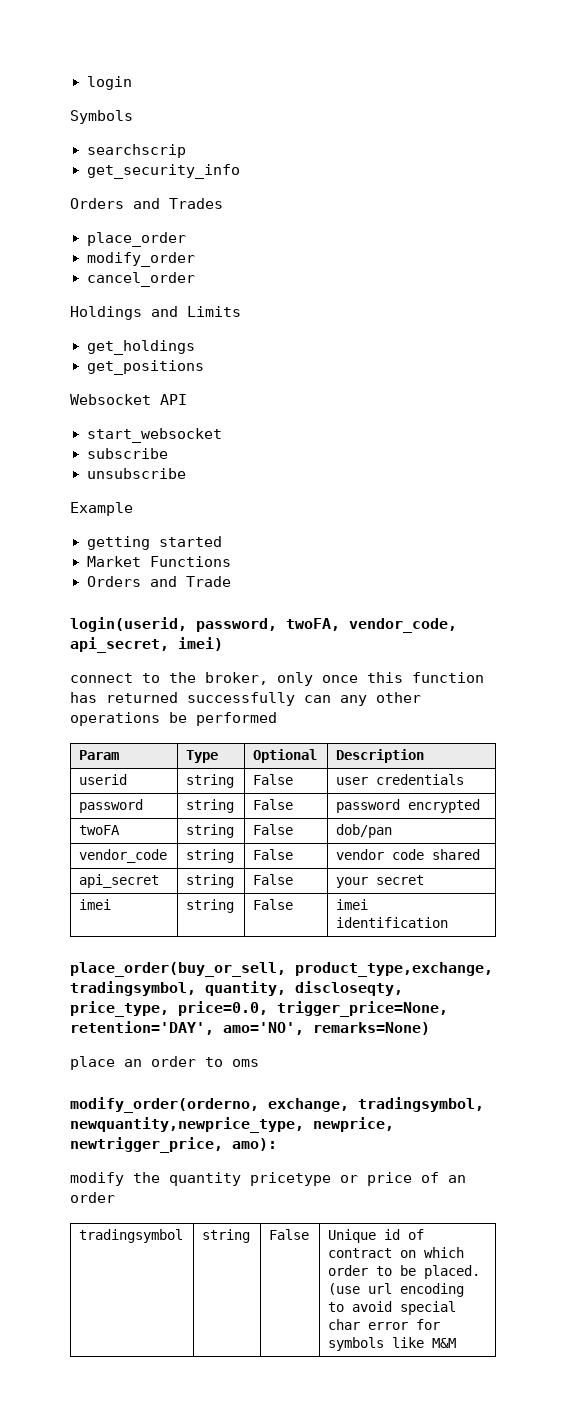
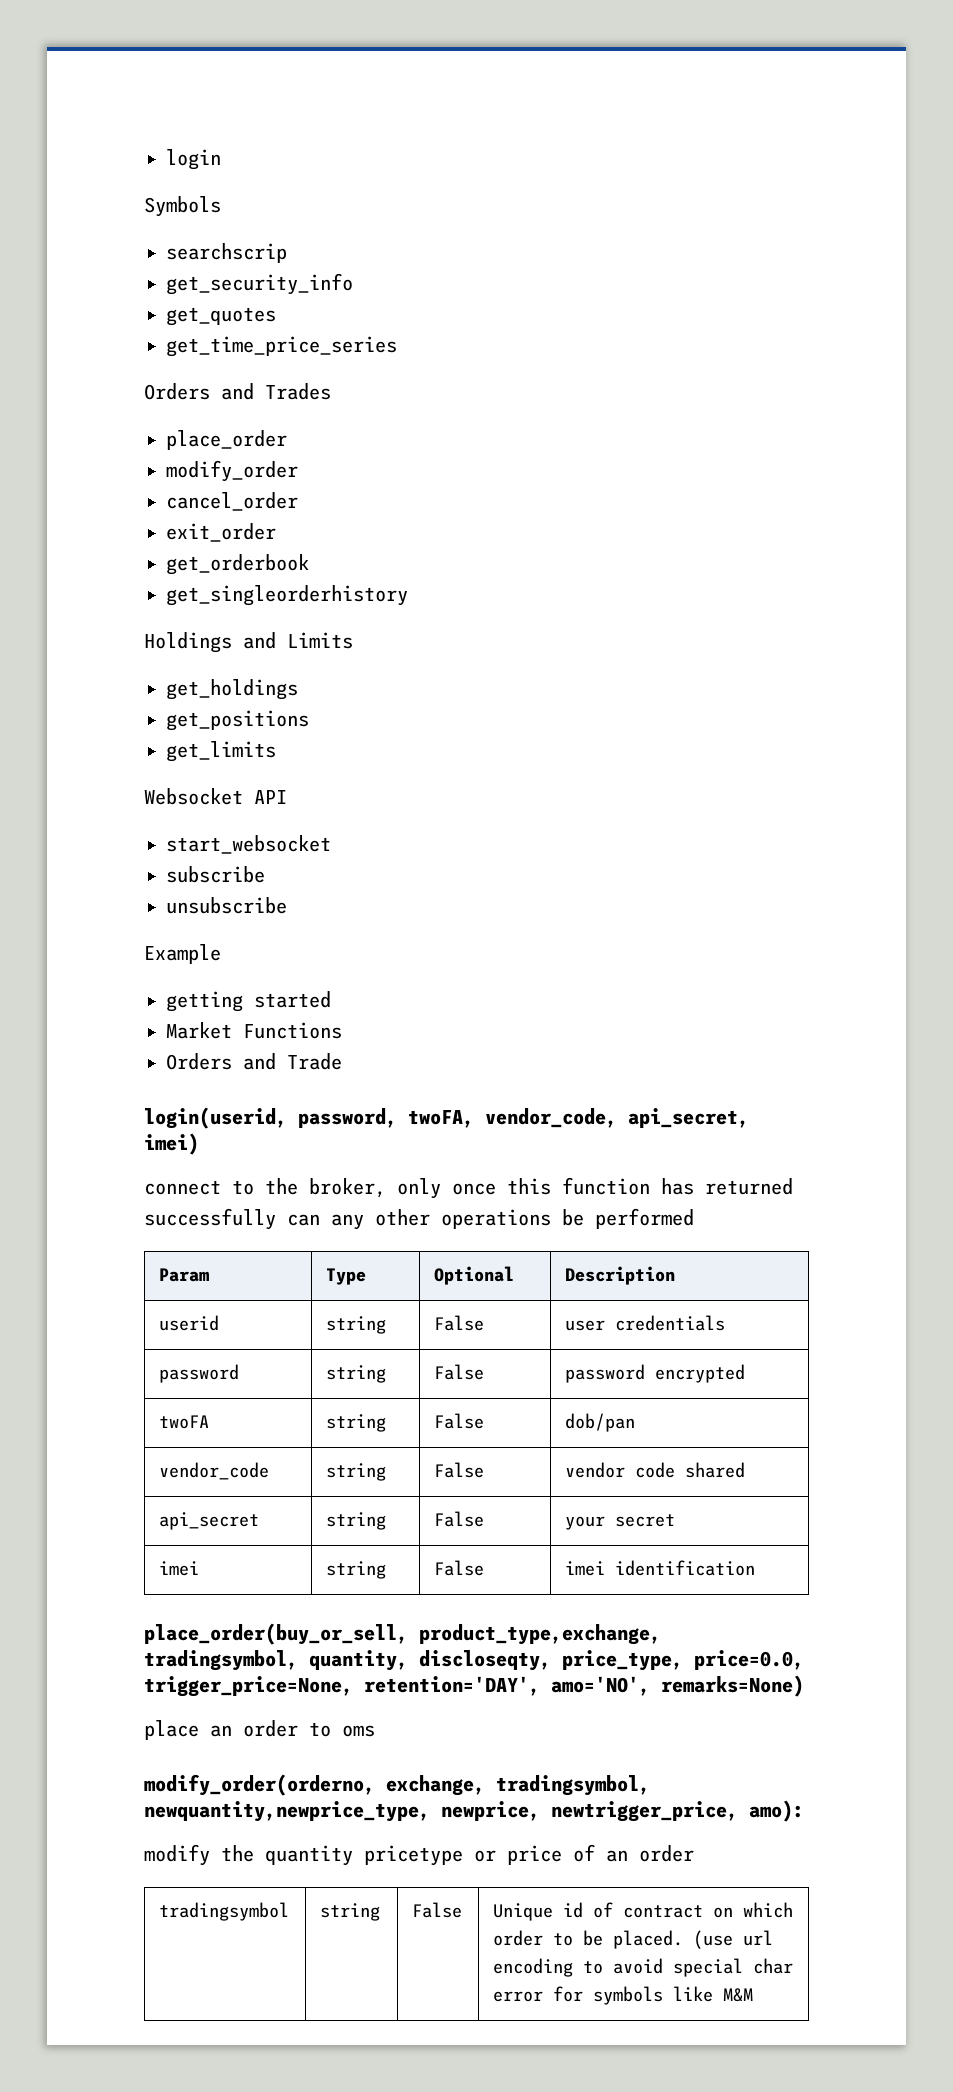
(240, 171) none -> [166,307,276,326] [166,336,397,357] // get_quotes // get_time_price_series
(195, 279) none -> [166,523,276,542] [166,554,309,575] [166,585,408,606] // exit_order // get_orderbook // get_singleorderhistory
(204, 367) none -> [166,741,276,762] // get_limits

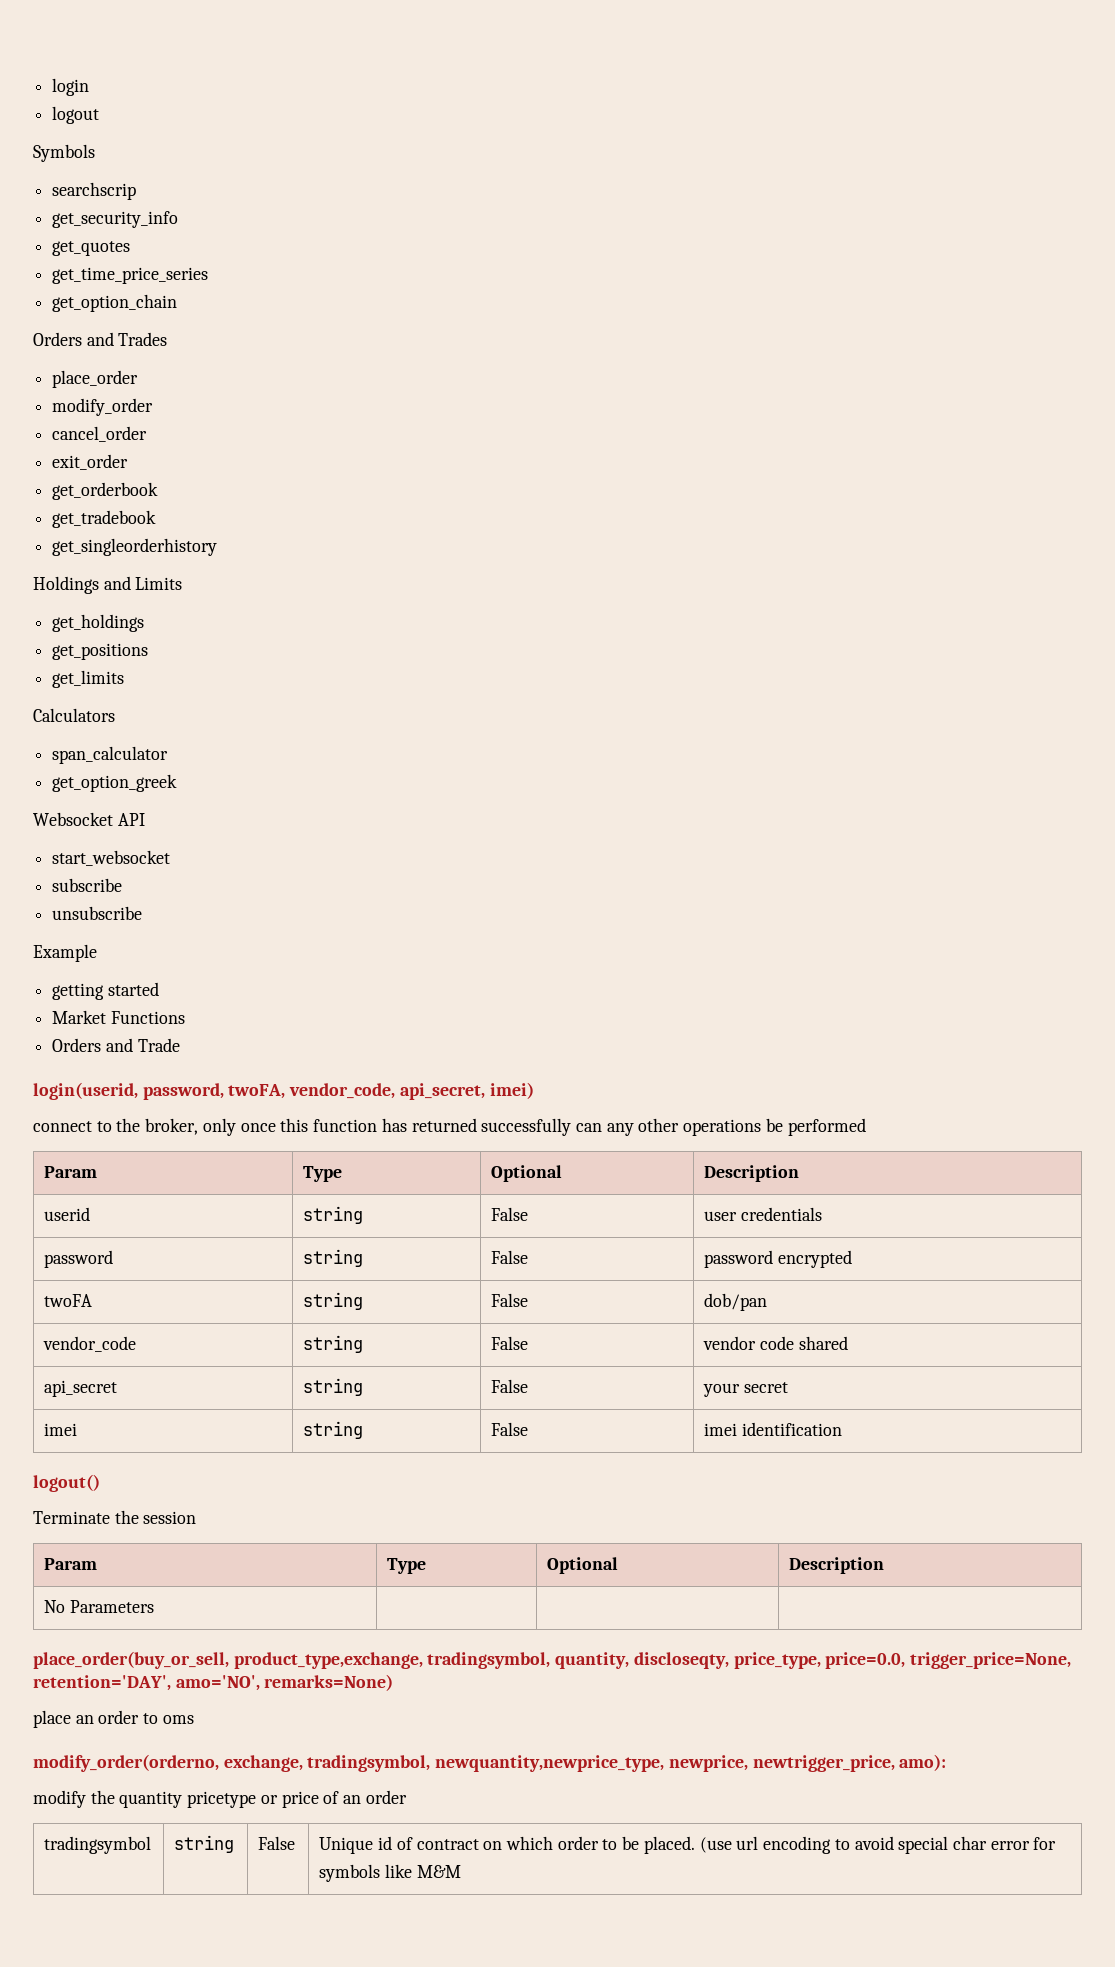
(221, 159) none -> [52,106,100,124] // logout
(397, 346) none -> [52,294,178,312] // get_option_chain
(309, 564) none -> [52,510,157,528] // get_tradebook
(276, 751) none -> [33,708,115,722] [52,746,169,764] [52,774,178,792] // Calculators // span_calculator // get_option_greek
(756, 1568) none -> [33,1474,100,1492] [33,1510,197,1524] [44,1558,98,1570] [387,1558,427,1574] [547,1557,619,1574] [789,1557,885,1574] [44,1600,155,1613] // logout() // Terminate the session // Param | Type | Optional | Description // No Parameters | | |

